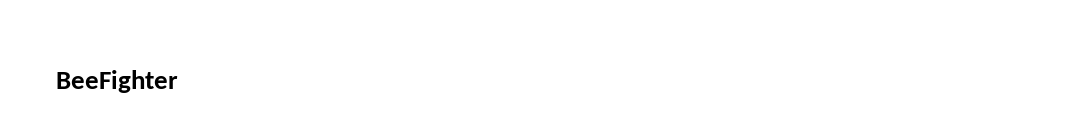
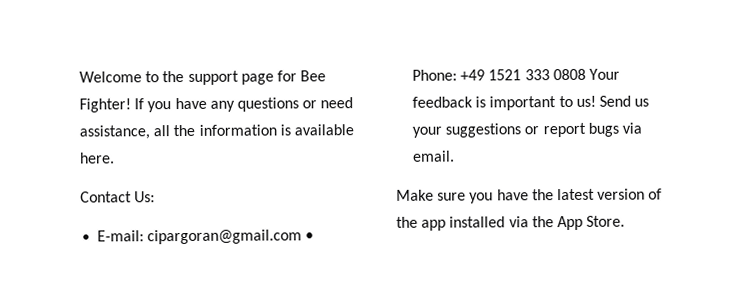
[56,70,178,93] BeeFighter -> [79,70,327,85] [79,97,354,113] [79,124,354,140] [79,152,115,164] [80,191,156,203] [97,229,315,245] [412,68,620,81] [412,95,650,111] [412,122,642,138] [412,150,456,162] [396,188,663,204] [396,215,626,231] Welcome to the support page for Bee Fighter! If you have any questions or need assistance, all the information is available here. // Contact Us: // E-mail: cipargoran@gmail.com • Phone: +49 1521 333 0808 Your feedback is important to us! Send us your suggestions or report bugs via email. // Make sure you have the latest version of the app installed via the App Store.

